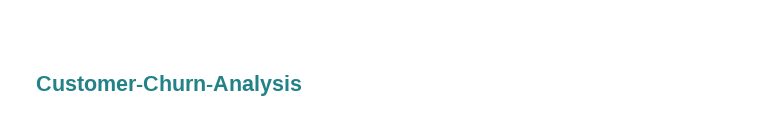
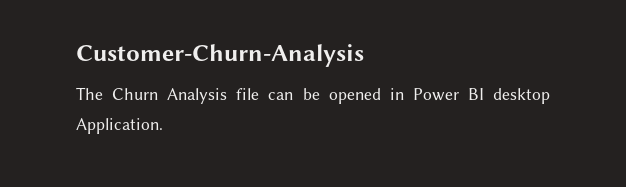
(302, 85) none -> [76,87,550,104] [76,118,163,134] // The Churn Analysis file can be opened in Power BI desktop Application.

